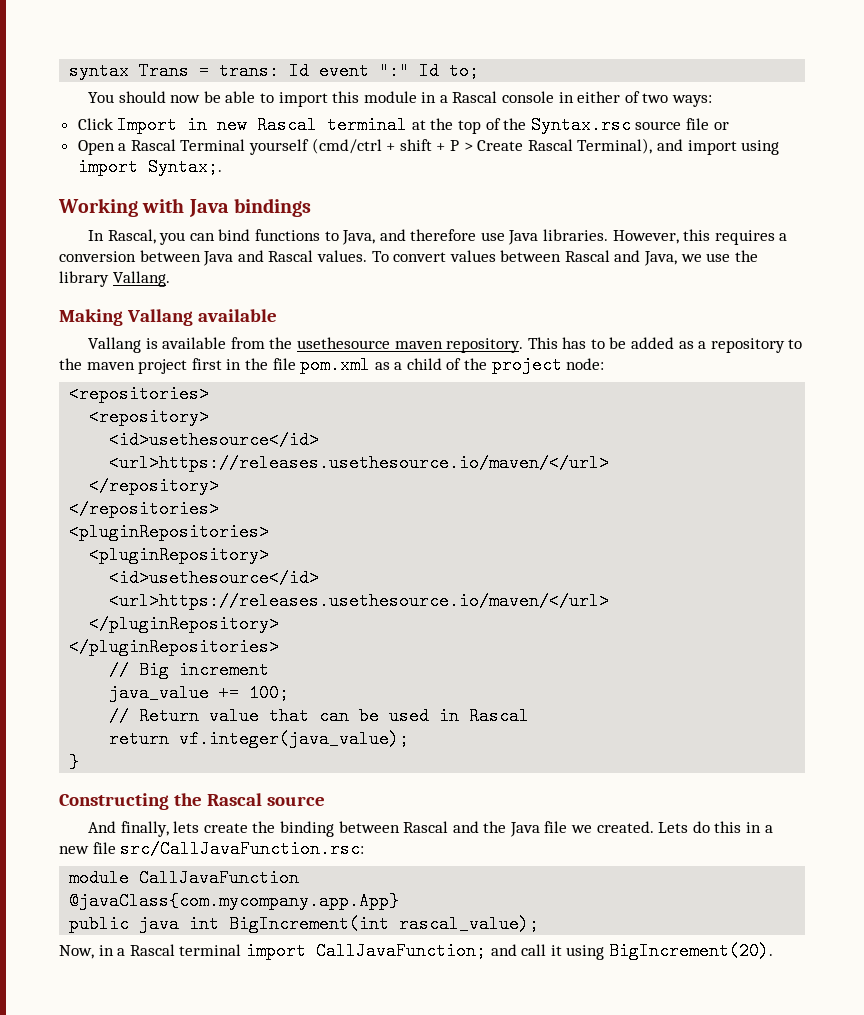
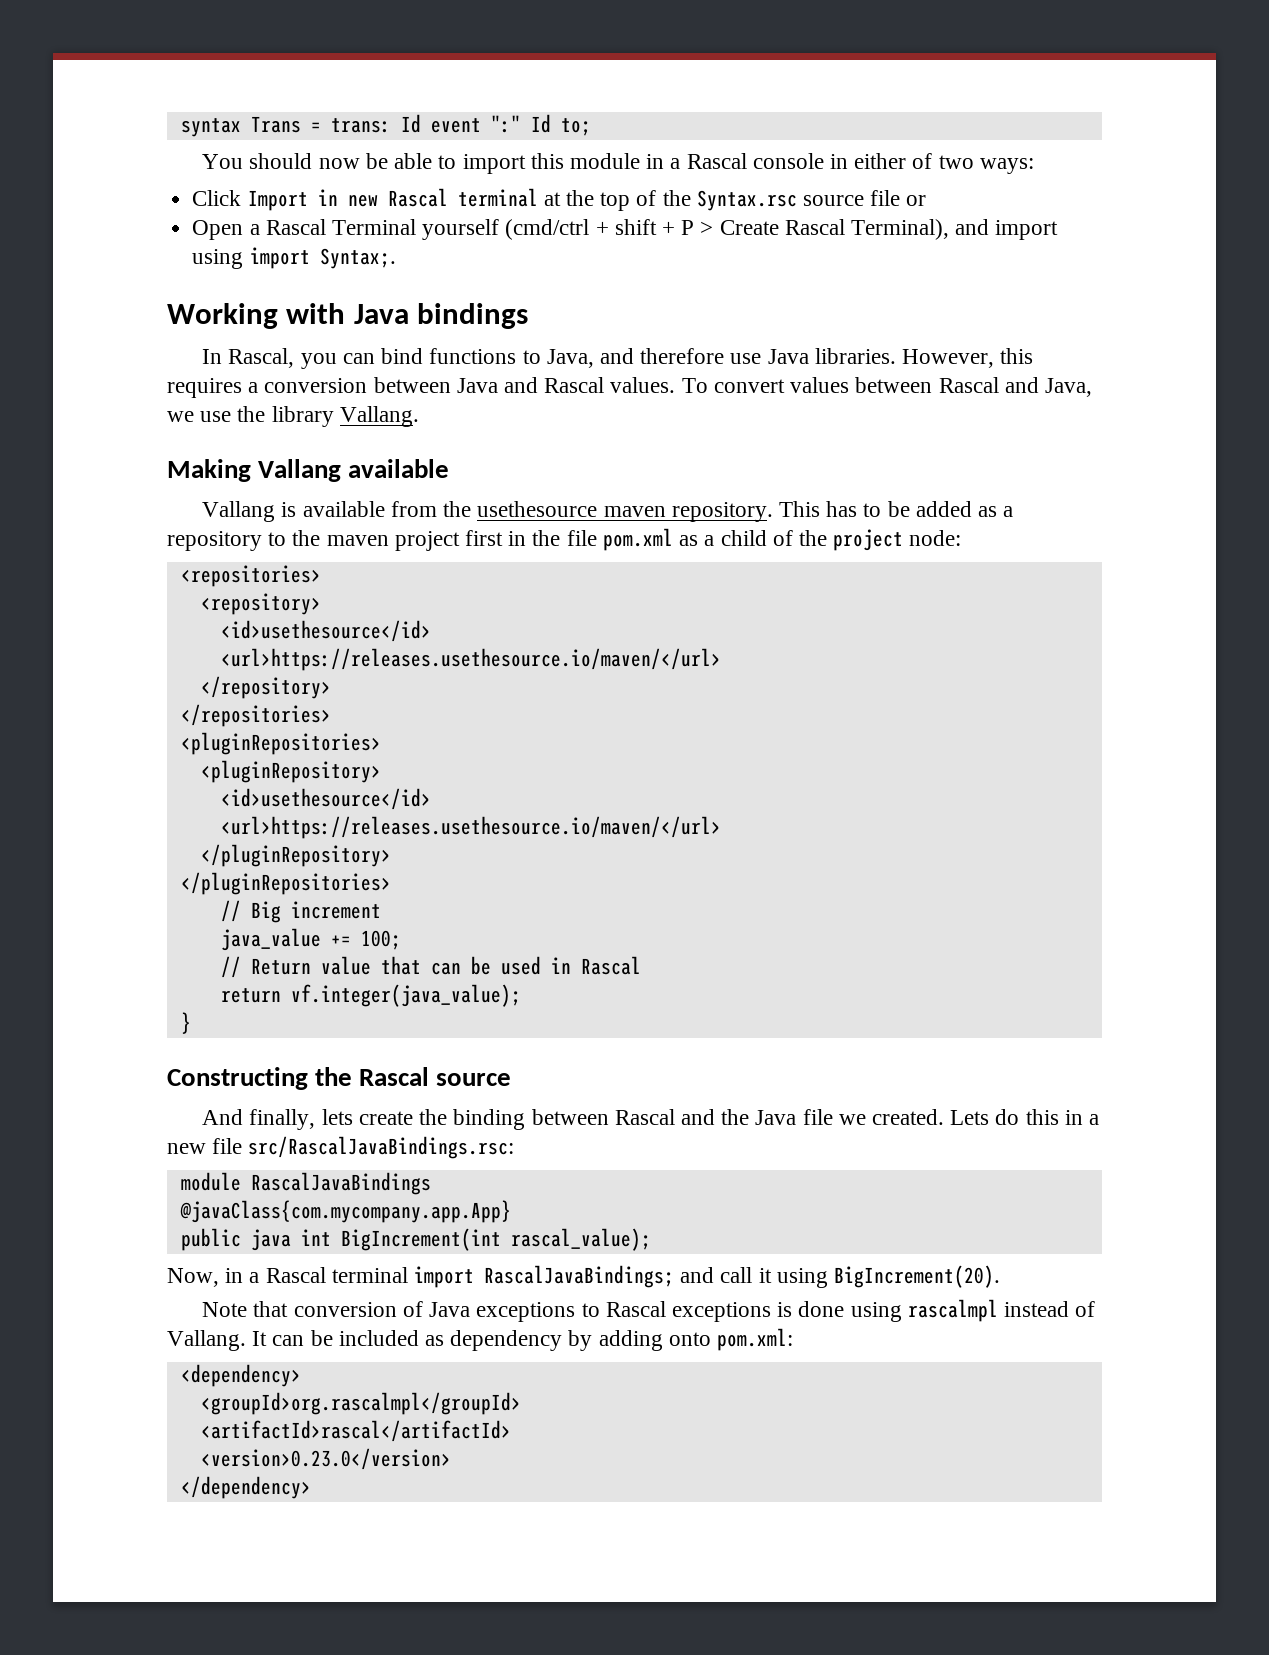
[120,840,365,858] [69,869,300,887] src/CallJavaFunction.rsc: // module CallJavaFunction -> [248,1136,515,1159] [180,1172,431,1195] src/RascalJavaBindings.rsc: // module RascalJavaBindings
[315,942,486,960] CallJavaFunction; -> [484,1265,675,1288] RascalJavaBindings;
(773, 951) none -> [202,1299,1096,1322] [167,1328,794,1351] [180,1364,301,1387] [200,1392,521,1415] [200,1420,511,1442] [200,1448,451,1470] [180,1476,311,1499] // Note that conversion of Java exceptions to Rascal exceptions is done using rascalmpl instead of Vallang. It can be included as dependency by adding onto pom.xml: // <dependency> // <groupId>org.rascalmpl</groupId> // <artifactId>rascal</artifactId> // <version>0.23.0</version> // </dependency>

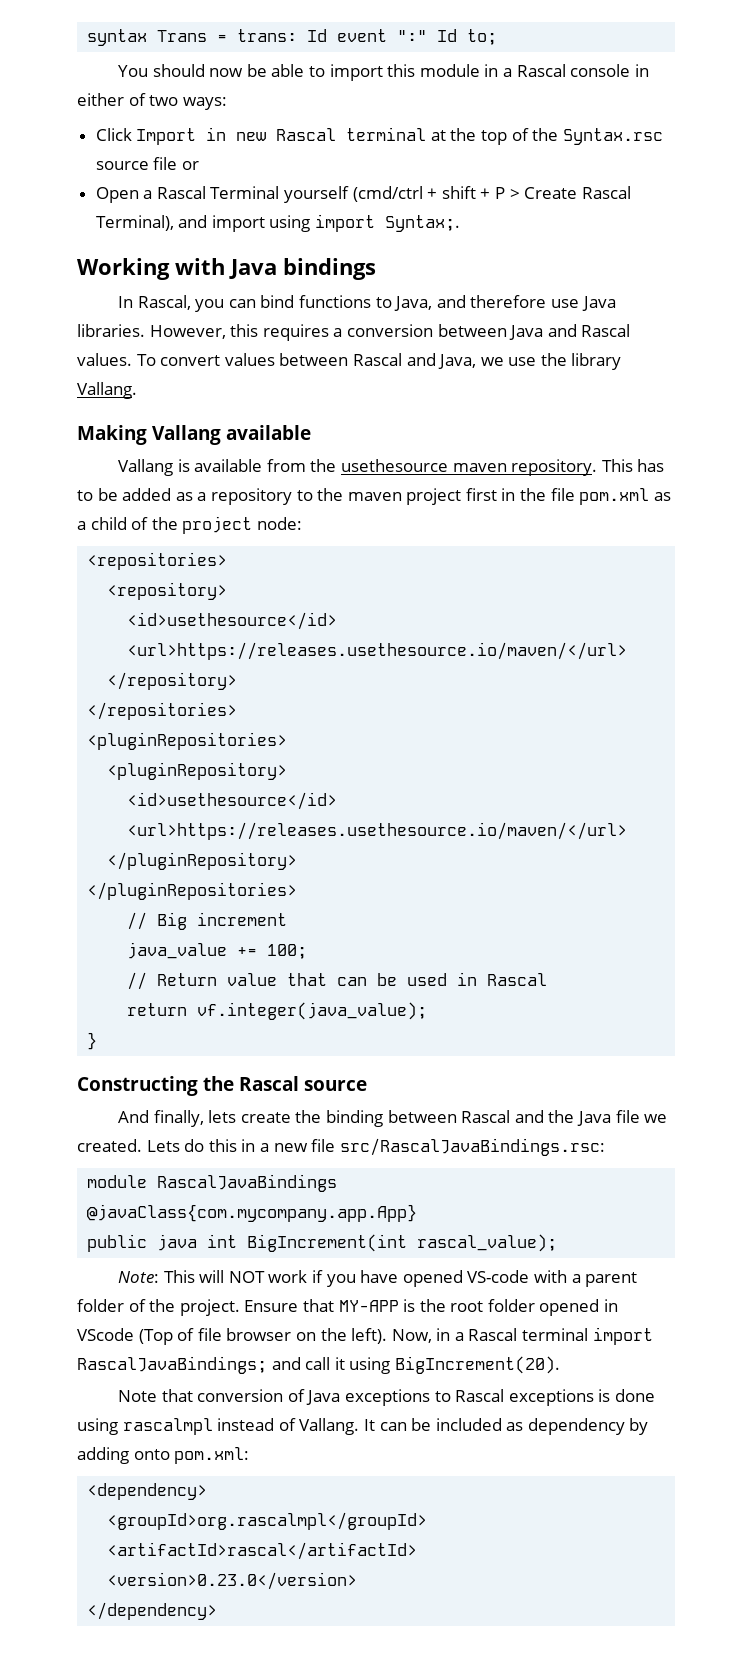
(651, 1239) none -> [118,1270,638,1287] [77,1299,619,1316] [77,1328,388,1345] Note: This will NOT work if you have opened VS-code with a parent folder of the project. Ensure that MY-APP is the root folder opened in VScode (Top of file browser on the left).

